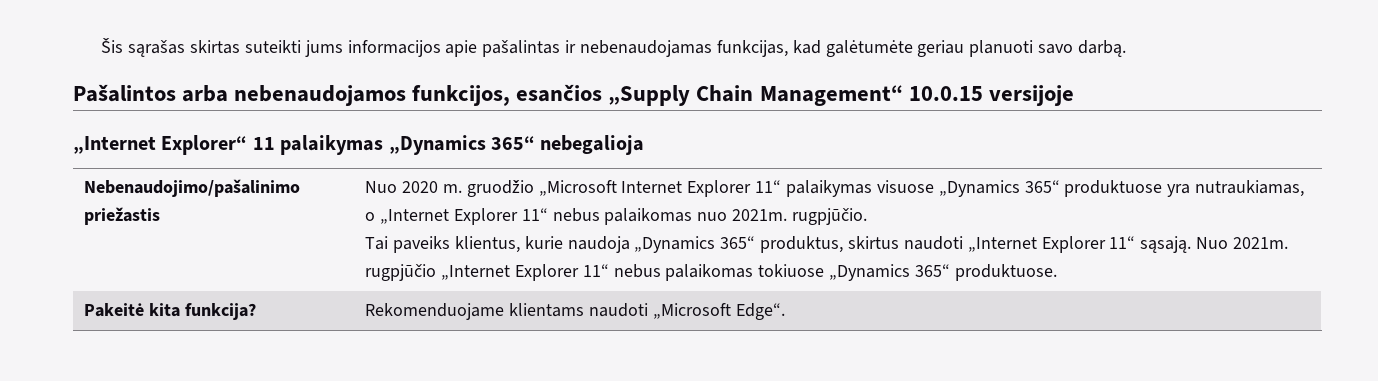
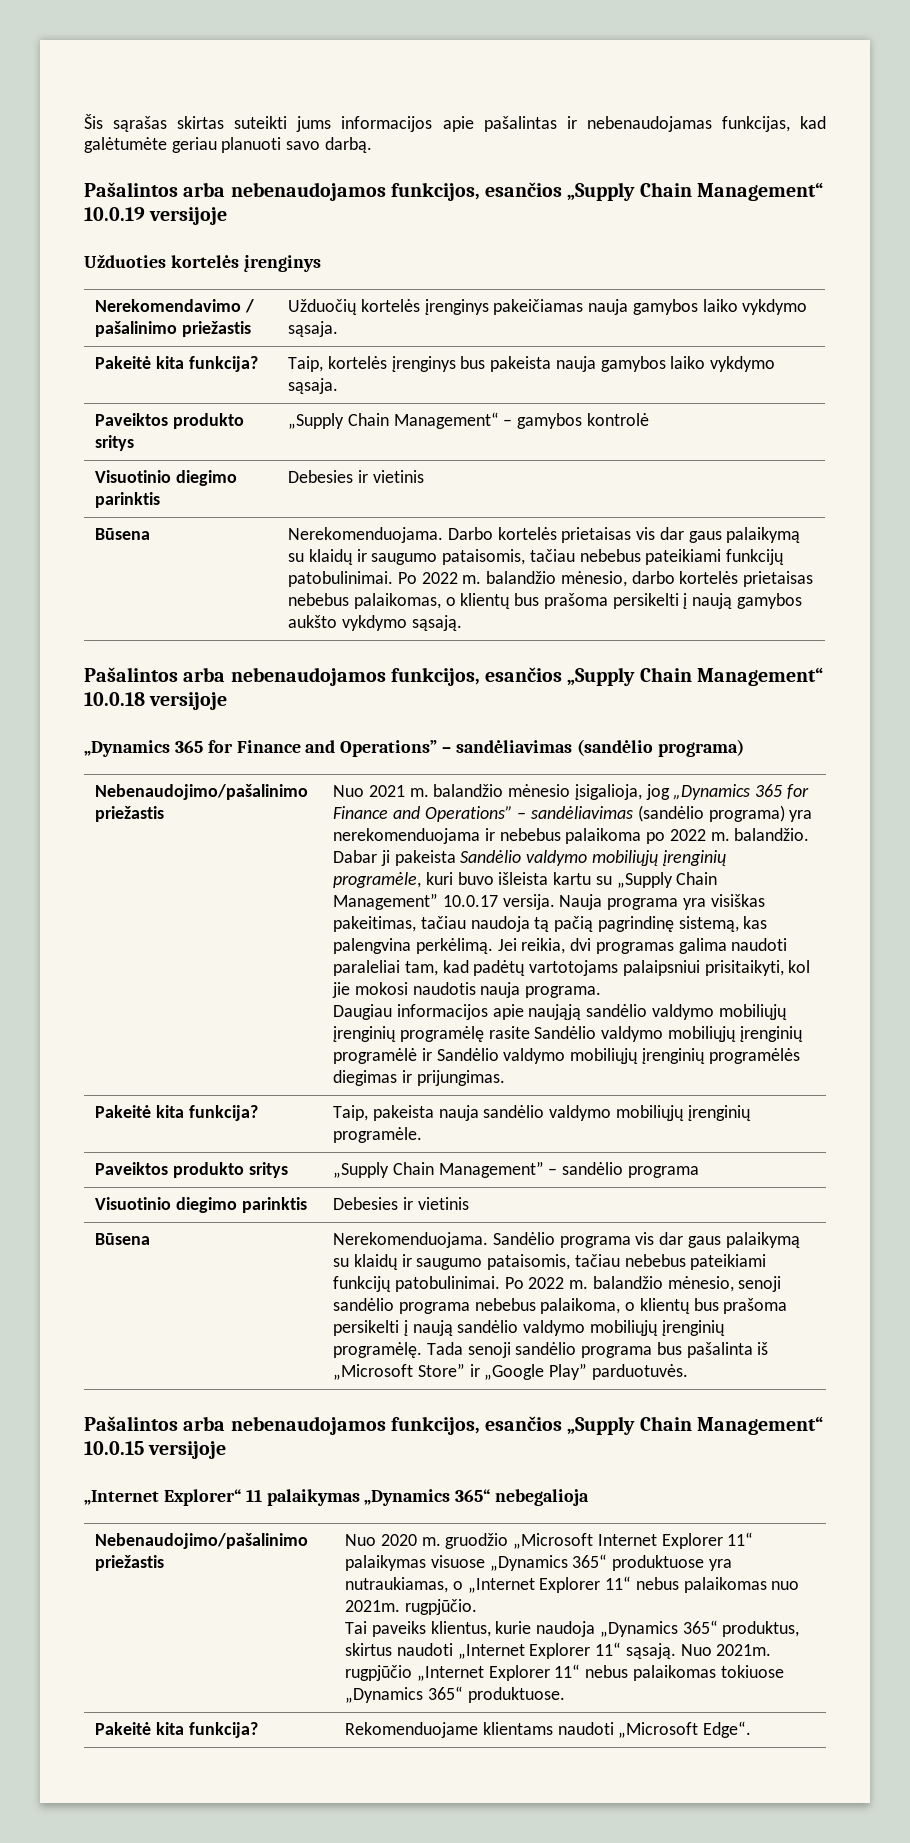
(1127, 48) none -> [84,182,823,201] [84,207,228,225] [84,254,321,272] [95,299,254,313] [95,321,251,337] [288,299,808,315] [288,321,339,337] [95,356,258,372] [288,356,776,372] [288,378,339,394] [95,413,244,429] [95,435,135,451] [288,412,649,429] [95,470,237,486] [95,492,161,508] [288,470,424,483] [95,528,151,540] [288,527,801,543] [288,549,785,565] [288,571,814,587] [288,593,802,609] [288,615,462,631] [84,667,823,686] [84,692,228,710] [84,739,744,757] [95,784,309,800] [95,806,165,822] [333,784,809,800] [333,805,813,822] [333,828,810,844] [333,850,726,866] [333,872,718,888] [333,893,765,910] [333,916,768,932] [333,938,788,954] [333,960,811,976] [332,982,602,998] [333,1004,787,1020] [333,1026,803,1042] [333,1048,800,1064] [333,1070,505,1086] [95,1105,258,1121] [333,1105,751,1121] [333,1127,423,1143] [95,1162,288,1178] [333,1161,699,1178] [95,1197,307,1213] [333,1197,469,1210] [95,1233,151,1245] [333,1232,800,1248] [333,1254,767,1270] [333,1276,782,1292] [333,1298,788,1314] [333,1320,725,1336] [333,1342,769,1358] [333,1363,688,1380] // Pašalintos arba nebenaudojamos funkcijos, esančios „Supply Chain Management“ 10.0.19 versijoje // Užduoties kortelės įrenginys // Nerekomendavimo / pašalinimo priežastis | Užduočių kortelės įrenginys pakeičiamas nauja gamybos laiko vykdymo sąsaja. // Pakeitė kita funkcija? | Taip, kortelės įrenginys bus pakeista nauja gamybos laiko vykdymo sąsaja. // Paveiktos produkto sritys | „Supply Chain Management“ – gamybos kontrolė // Visuotinio diegimo parinktis | Debesies ir vietinis // Būsena | Nerekomenduojama. Darbo kortelės prietaisas vis dar gaus palaikymą su klaidų ir saugumo pataisomis, tačiau nebebus pateikiami funkcijų patobulinimai. Po 2022 m. balandžio mėnesio, darbo kortelės prietaisas nebebus palaikomas, o klientų bus prašoma persikelti į naują gamybos aukšto vykdymo sąsają. // Pašalintos arba nebenaudojamos funkcijos, esančios „Supply Chain Management“ 10.0.18 versijoje // „Dynamics 365 for Finance and Operations” – sandėliavimas (sandėlio programa) // Nebenaudojimo/pašalinimo priežastis | Nuo 2021 m. balandžio mėnesio įsigalioja, jog „Dynamics 365 for Finance and Operations” – sandėliavimas (sandėlio programa) yra nerekomenduojama ir nebebus palaikoma po 2022 m. balandžio. Dabar ji pakeista Sandėlio valdymo mobiliųjų įrenginių programėle, kuri buvo išleista kartu su „Supply Chain Management” 10.0.17 versija. Nauja programa yra visiškas pakeitimas, tačiau naudoja tą pačią pagrindinę sistemą, kas palengvina perkėlimą. Jei reikia, dvi programas galima naudoti paraleliai tam, kad padėtų vartotojams palaipsniui prisitaikyti, kol jie mokosi naudotis nauja programa. // Daugiau informacijos apie naująją sandėlio valdymo mobiliųjų įrenginių programėlę rasite Sandėlio valdymo mobiliųjų įrenginių programėlė ir Sandėlio valdymo mobiliųjų įrenginių programėlės diegimas ir prijungimas. // Pakeitė kita funkcija? | Taip, pakeista nauja sandėlio valdymo mobiliųjų įrenginių programėle. // Paveiktos produkto sritys | „Supply Chain Management” – sandėlio programa // Visuotinio diegimo parinktis | Debesies ir vietinis // Būsena | Nerekomenduojama. Sandėlio programa vis dar gaus palaikymą su klaidų ir saugumo pataisomis, tačiau nebebus pateikiami funkcijų patobulinimai. Po 2022 m. balandžio mėnesio, senoji sandėlio programa nebebus palaikoma, o klientų bus prašoma persikelti į naują sandėlio valdymo mobiliųjų įrenginių programėlę. Tada senoji sandėlio programa bus pašalinta iš „Microsoft Store” ir „Google Play” parduotuvės.

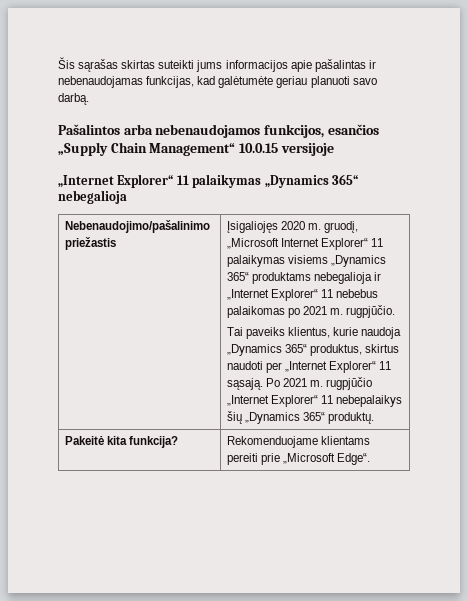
[84,182,823,201] [84,207,228,225] [84,254,321,272] [95,299,254,313] [95,321,251,337] [288,299,808,315] [288,321,339,337] [95,356,258,372] [288,356,776,372] [288,378,339,394] [95,413,244,429] [95,435,135,451] [288,412,649,429] [95,470,237,486] [95,492,161,508] [288,470,424,483] [95,528,151,540] [288,527,801,543] [288,549,785,565] [288,571,814,587] [288,593,802,609] [288,615,462,631] [84,667,823,686] [84,692,228,710] [84,739,744,757] [95,784,309,800] [95,806,165,822] [333,784,809,800] [333,805,813,822] [333,828,810,844] [333,850,726,866] [333,872,718,888] [333,893,765,910] [333,916,768,932] [333,938,788,954] [333,960,811,976] [332,982,602,998] [333,1004,787,1020] [333,1026,803,1042] [333,1048,800,1064] [333,1070,505,1086] [95,1105,258,1121] [333,1105,751,1121] [333,1127,423,1143] [95,1162,288,1178] [333,1161,699,1178] [95,1197,307,1213] [333,1197,469,1210] [95,1233,151,1245] [333,1232,800,1248] [333,1254,767,1270] [333,1276,782,1292] [333,1298,788,1314] [333,1320,725,1336] [333,1342,769,1358] [333,1363,688,1380] // Pašalintos arba nebenaudojamos funkcijos, esančios „Supply Chain Management“ 10.0.19 versijoje // Užduoties kortelės įrenginys // Nerekomendavimo / pašalinimo priežastis | Užduočių kortelės įrenginys pakeičiamas nauja gamybos laiko vykdymo sąsaja. // Pakeitė kita funkcija? | Taip, kortelės įrenginys bus pakeista nauja gamybos laiko vykdymo sąsaja. // Paveiktos produkto sritys | „Supply Chain Management“ – gamybos kontrolė // Visuotinio diegimo parinktis | Debesies ir vietinis // Būsena | Nerekomenduojama. Darbo kortelės prietaisas vis dar gaus palaikymą su klaidų ir saugumo pataisomis, tačiau nebebus pateikiami funkcijų patobulinimai. Po 2022 m. balandžio mėnesio, darbo kortelės prietaisas nebebus palaikomas, o klientų bus prašoma persikelti į naują gamybos aukšto vykdymo sąsają. // Pašalintos arba nebenaudojamos funkcijos, esančios „Supply Chain Management“ 10.0.18 versijoje // „Dynamics 365 for Finance and Operations” – sandėliavimas (sandėlio programa) // Nebenaudojimo/pašalinimo priežastis | Nuo 2021 m. balandžio mėnesio įsigalioja, jog „Dynamics 365 for Finance and Operations” – sandėliavimas (sandėlio programa) yra nerekomenduojama ir nebebus palaikoma po 2022 m. balandžio. Dabar ji pakeista Sandėlio valdymo mobiliųjų įrenginių programėle, kuri buvo išleista kartu su „Supply Chain Management” 10.0.17 versija. Nauja programa yra visiškas pakeitimas, tačiau naudoja tą pačią pagrindinę sistemą, kas palengvina perkėlimą. Jei reikia, dvi programas galima naudoti paraleliai tam, kad padėtų vartotojams palaipsniui prisitaikyti, kol jie mokosi naudotis nauja programa. // Daugiau informacijos apie naująją sandėlio valdymo mobiliųjų įrenginių programėlę rasite Sandėlio valdymo mobiliųjų įrenginių programėlė ir Sandėlio valdymo mobiliųjų įrenginių programėlės diegimas ir prijungimas. // Pakeitė kita funkcija? | Taip, pakeista nauja sandėlio valdymo mobiliųjų įrenginių programėle. // Paveiktos produkto sritys | „Supply Chain Management” – sandėlio programa // Visuotinio diegimo parinktis | Debesies ir vietinis // Būsena | Nerekomenduojama. Sandėlio programa vis dar gaus palaikymą su klaidų ir saugumo pataisomis, tačiau nebebus pateikiami funkcijų patobulinimai. Po 2022 m. balandžio mėnesio, senoji sandėlio programa nebebus palaikoma, o klientų bus prašoma persikelti į naują sandėlio valdymo mobiliųjų įrenginių programėlę. Tada senoji sandėlio programa bus pašalinta iš „Microsoft Store” ir „Google Play” parduotuvės. -> (89, 99) none
[345,1534,377,1546] Nuo -> [226,221,278,233] Įsigaliojęs
[445,1533,509,1549] gruodžio -> [324,221,359,233] gruodį,
[661,1532,754,1549] [345,1554,732,1571] [345,1576,800,1593] [345,1600,401,1612] Explorer 11“ palaikymas visuose „Dynamics 365“ produktuose yra nutraukiamas, o „Internet Explorer 11“ nebus palaikomas nuo 2021m. -> [321,238,384,250] [226,255,387,267] [226,272,382,284] [226,289,379,301] [226,306,344,318] Explorer“ 11 palaikymas visiems „Dynamics 365“ produktams nebegalioja ir „Internet Explorer“ 11 nebebus palaikomas po 2021 m.
[457,1642,772,1659] [345,1664,784,1681] [345,1686,565,1703] „Internet Explorer 11“ sąsają. Nuo 2021m. rugpjūčio „Internet Explorer 11“ nebus palaikomas tokiuose „Dynamics 365“ produktuose. -> [266,361,392,373] [226,377,373,390] [226,395,403,407] [226,411,375,424] per „Internet Explorer“ 11 sąsają. Po 2021 m. rugpjūčio „Internet Explorer“ 11 nebepalaikys šių „Dynamics 365“ produktų.
[557,1722,614,1735] naudoti -> [226,453,281,465] pereiti prie

